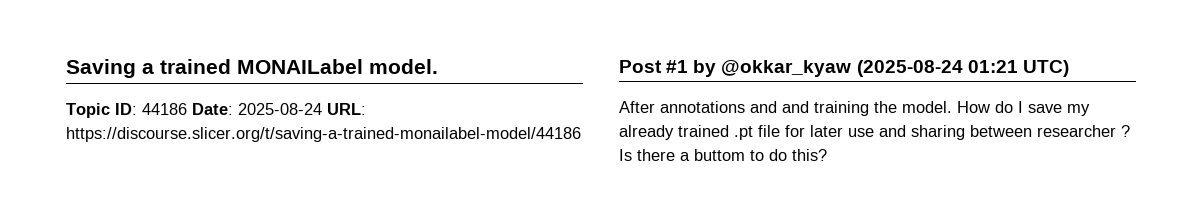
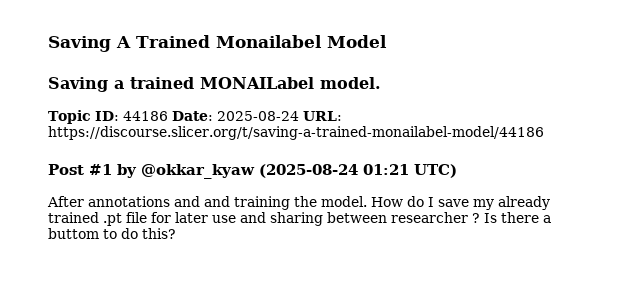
[66,59,136,78] Saving -> [48,35,387,52] [48,77,108,92] Saving A Trained Monailabel Model // Saving

